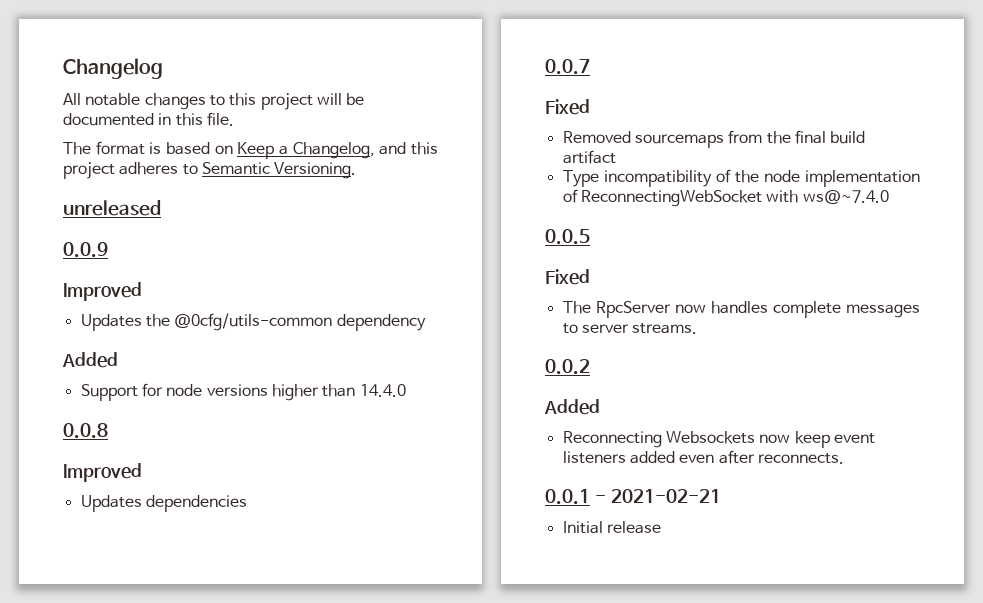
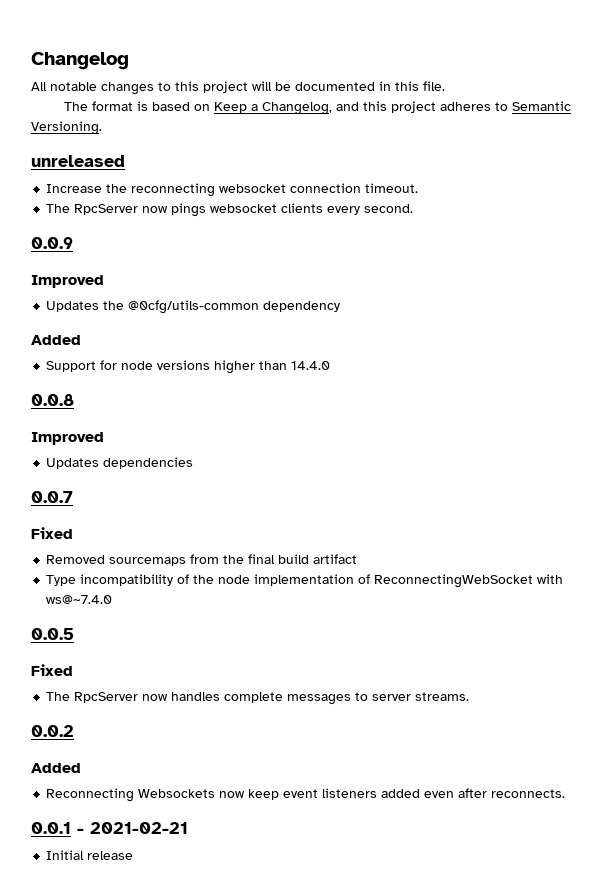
(161, 208) none -> [46,183,419,197] [46,203,414,217] // Increase the reconnecting websocket connection timeout. // The RpcServer now pings websocket clients every second.

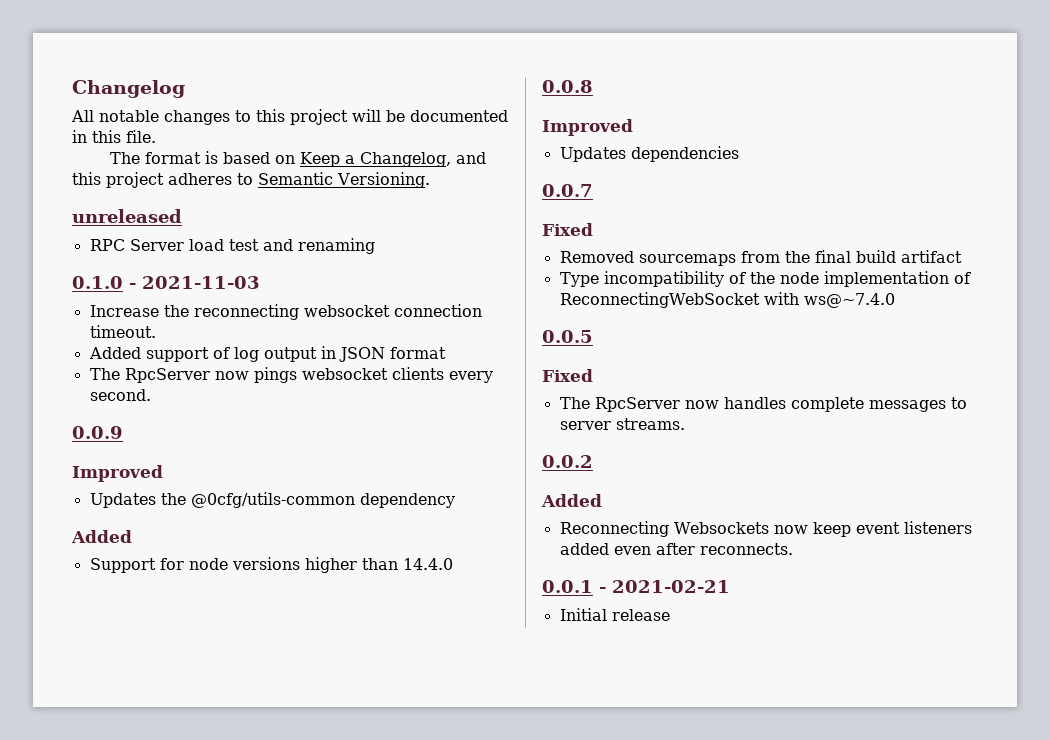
(125, 161) none -> [89,238,375,254] [72,276,260,289] // RPC Server load test and renaming // 0.1.0 - 2021-11-03
(419, 188) none -> [88,346,446,362] // Added support of log output in JSON format

